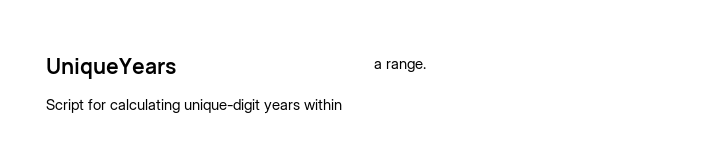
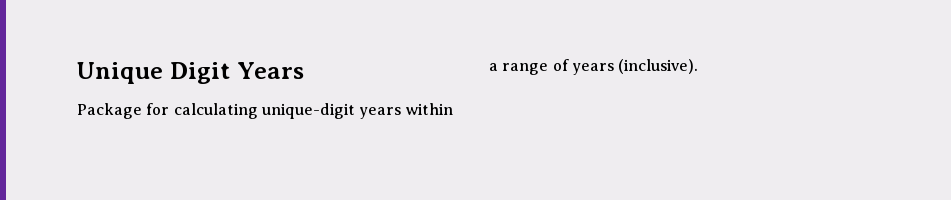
[46,58,176,79] [46,99,84,113] UniqueYears // Script -> [77,62,305,84] [77,103,142,119] Unique Digit Years // Package
[386,61,427,72] range. -> [502,59,699,75] range of years (inclusive).

